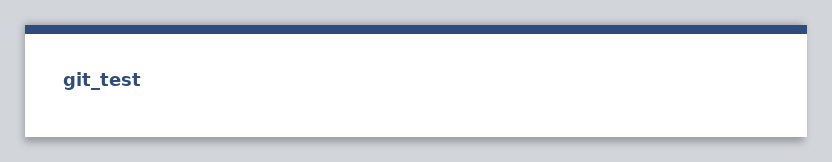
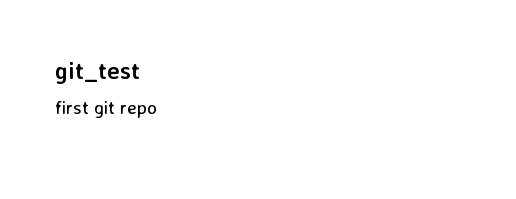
(141, 81) none -> [55,101,158,118] // first git repo

